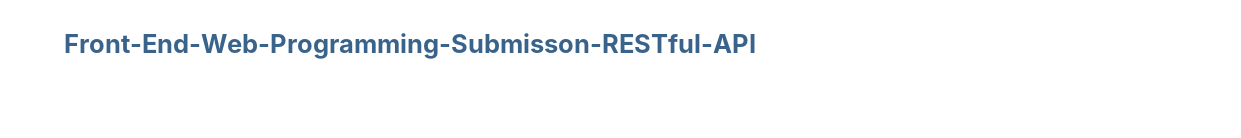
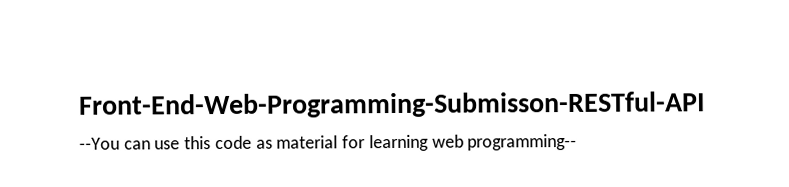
(756, 46) none -> [79,133,578,152] // --You can use this code as material for learning web programming--

